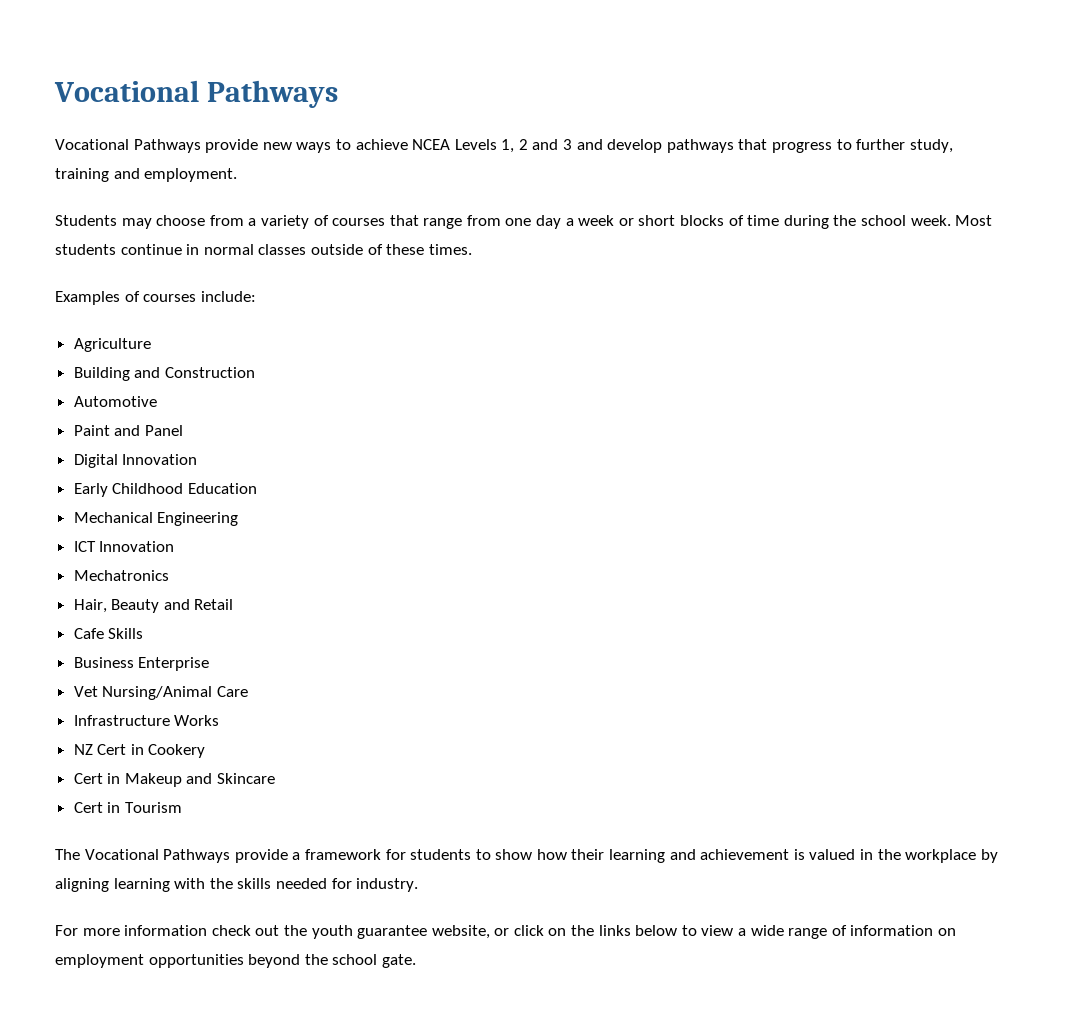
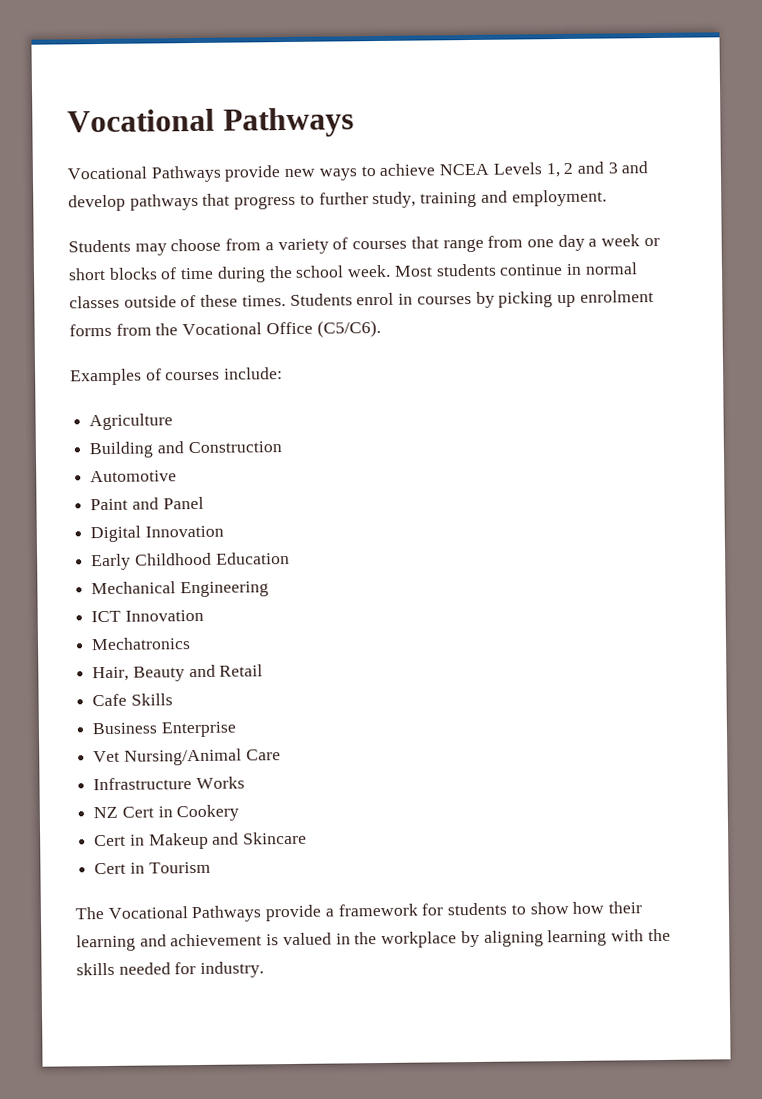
(472, 249) none -> [289,290,654,308] [69,319,381,338] Students enrol in courses by picking up enrolment forms from the Vocational Office (C5/C6).
[55,925,956,939] [55,954,416,968] // For more information check out the youth guarantee website, or click on the links below to view a wide range of information on employment opportunities beyond the school gate. -> (265, 969) none

